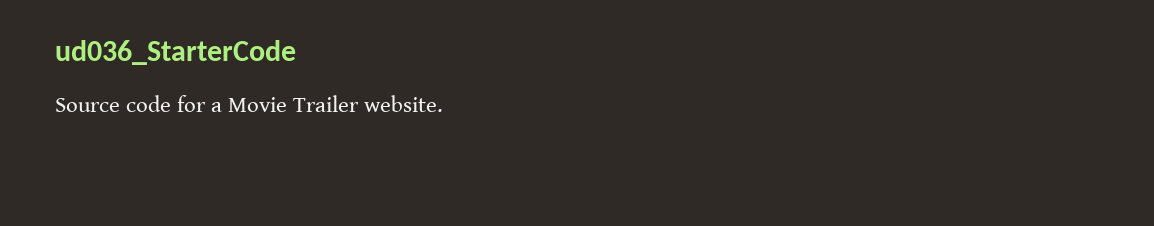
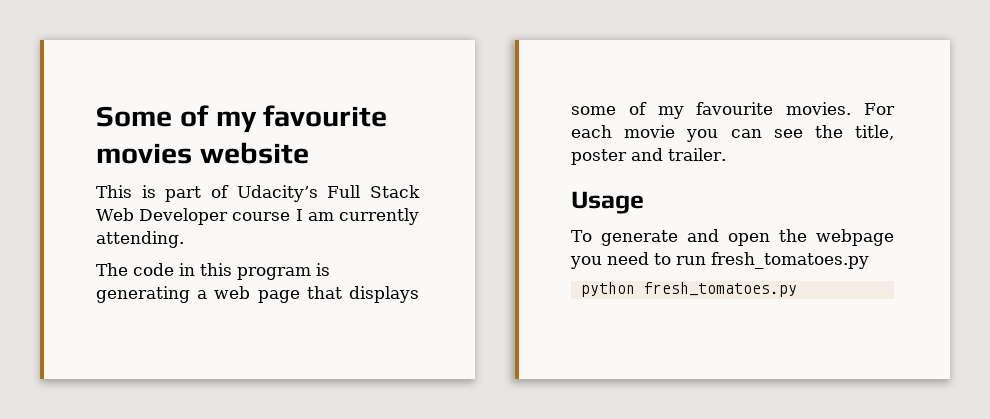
[55,40,296,65] [55,95,444,112] ud036_StarterCode // Source code for a Movie Trailer website. -> [96,105,388,133] [96,142,309,164] [96,185,420,202] [96,208,419,225] [96,231,184,248] [96,263,330,280] [96,286,419,303] [571,102,896,119] [571,125,894,142] [571,148,726,165] [571,191,644,214] [571,229,894,246] [570,252,869,269] [580,282,797,297] Some of my favourite movies website // This is part of Udacity’s Full Stack Web Developer course I am currently attending. // The code in this program is generating a web page that displays some of my favourite movies. For each movie you can see the title, poster and trailer. // Usage // To generate and open the webpage you need to run fresh_tomatoes.py // python fresh_tomatoes.py

